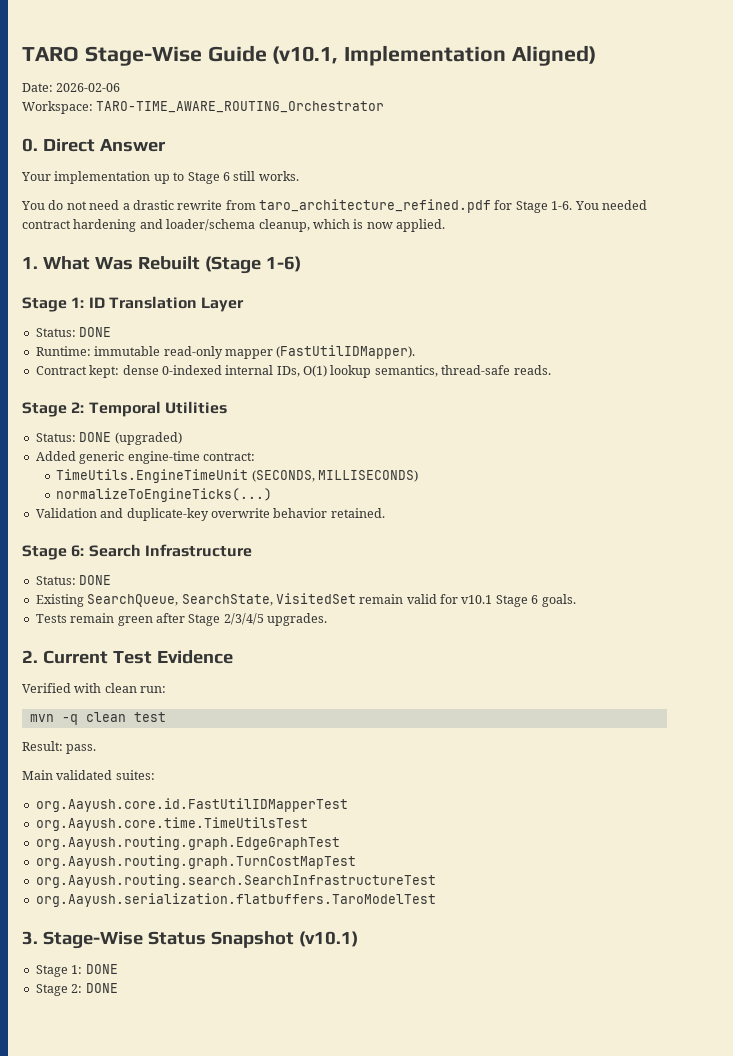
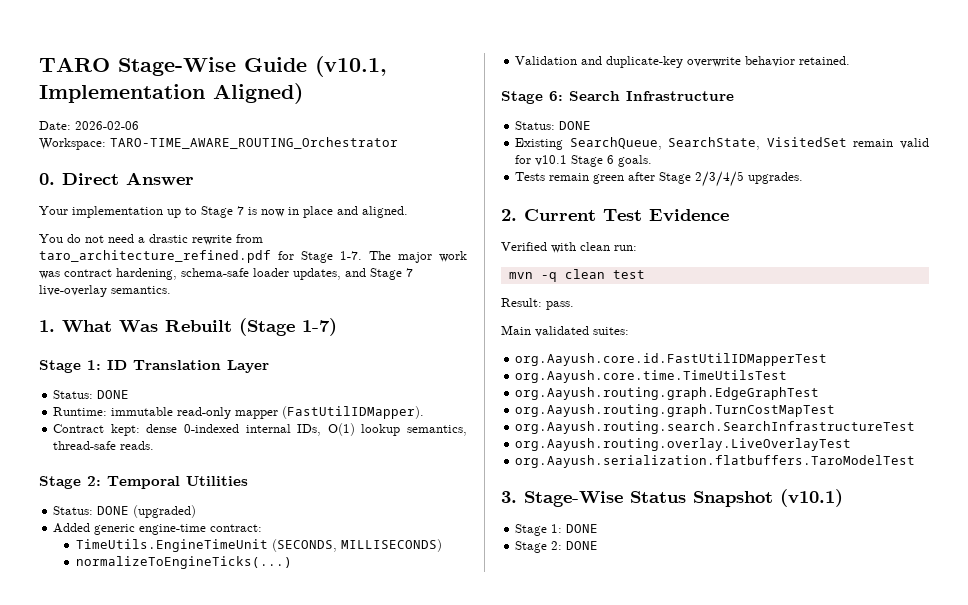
[222,171,299,181] 6 still works. -> [237,206,408,218] 7 is now in place and aligned.
[551,200,647,210] [22,219,445,232] 1-6. You needed contract hardening and loader/schema cleanup, which is now applied. -> [340,251,467,263] [39,268,413,280] [39,285,171,297] 1-7. The major work was contract hardening, schema-safe loader updates, and Stage 7 live-overlay semantics.
[265,256,301,272] 1-6) -> [302,318,337,336] 1-7)
(436, 881) none -> [515,438,852,451] // org.Aayush.routing.overlay.LiveOverlayTest

